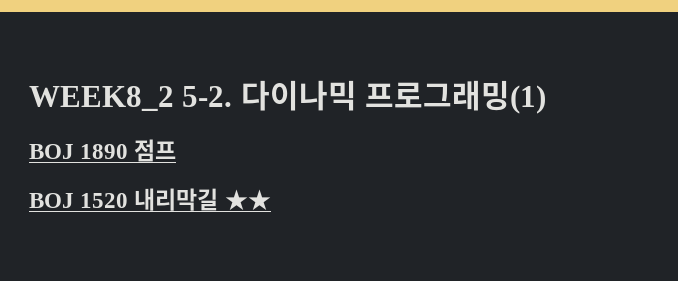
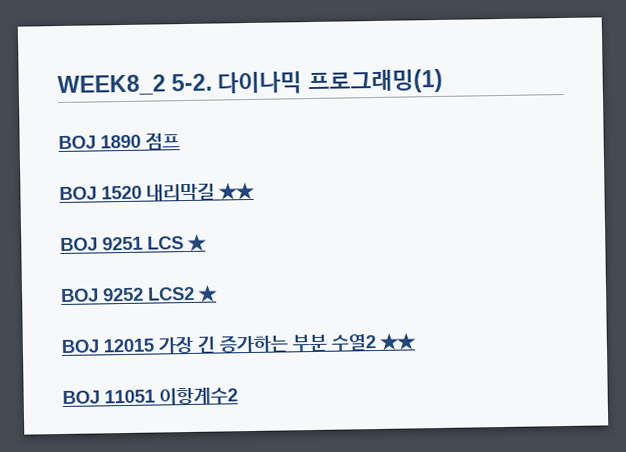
(271, 199) none -> [60,233,207,252] [60,284,218,303] [61,332,416,354] [62,387,238,406] // BOJ 9251 LCS ★ // BOJ 9252 LCS2 ★ // BOJ 12015 가장 긴 증가하는 부분 수열2 ★★ // BOJ 11051 이항계수2

